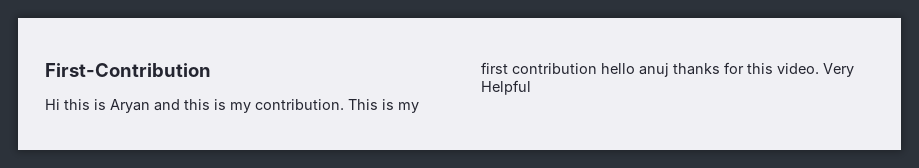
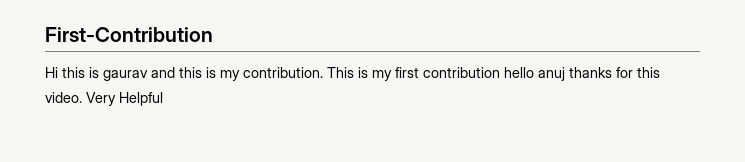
[110,99,150,113] Aryan -> [103,70,148,81] gaurav

